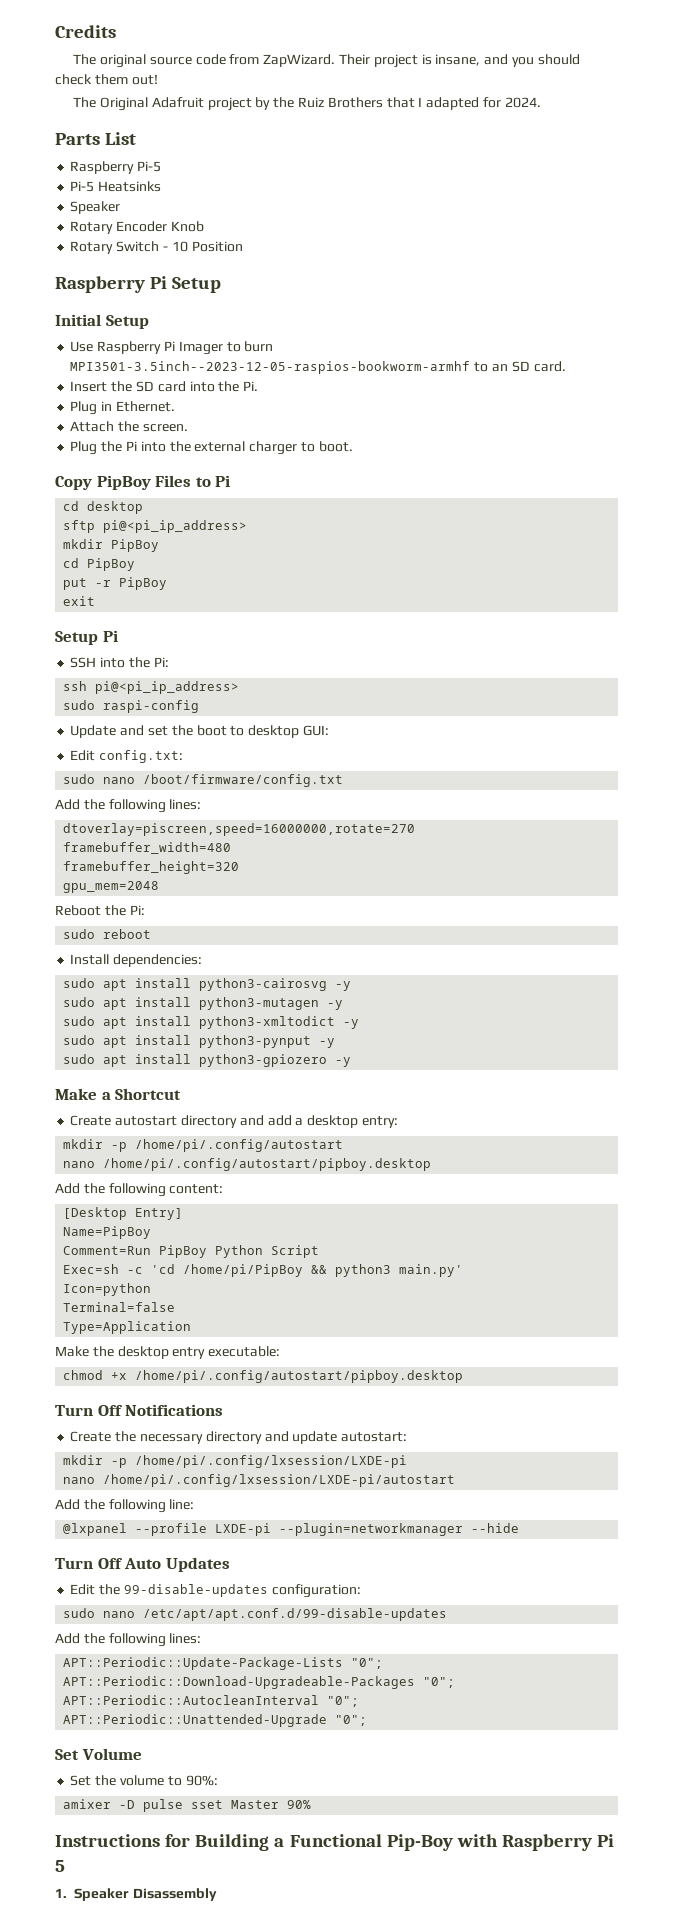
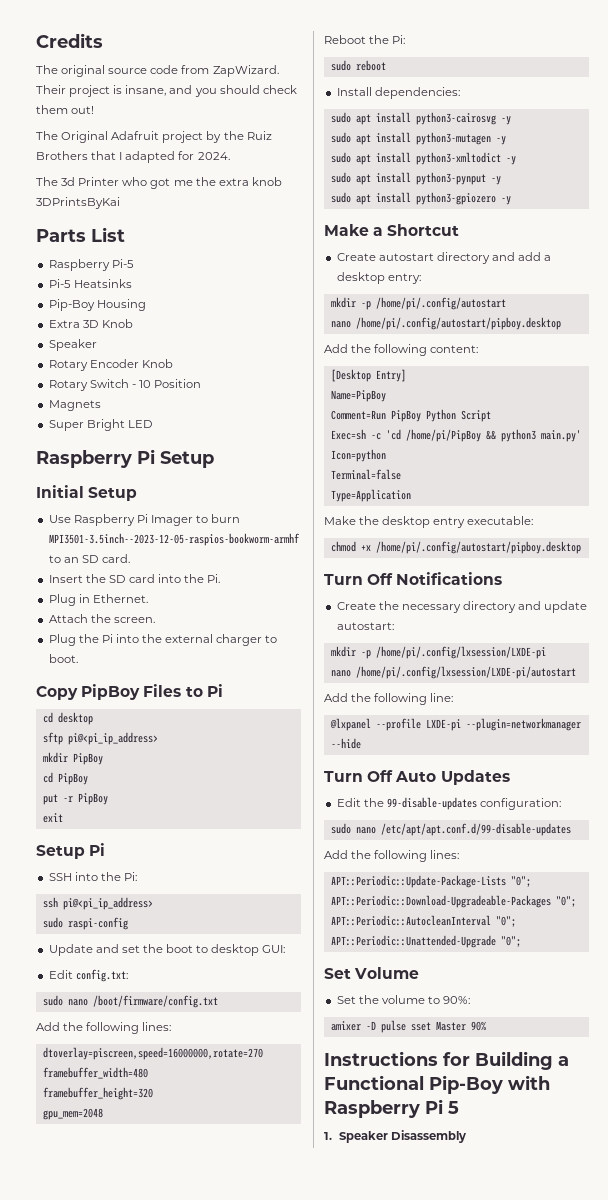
(541, 102) none -> [36,177,282,189] [36,197,120,209] // The 3d Printer who got me the extra knob 3DPrintsByKai
(162, 186) none -> [48,299,146,311] [48,319,133,328] // Pip-Boy Housing // Extra 3D Knob
(243, 246) none -> [48,400,101,411] [48,419,153,431] // Magnets // Super Bright LED

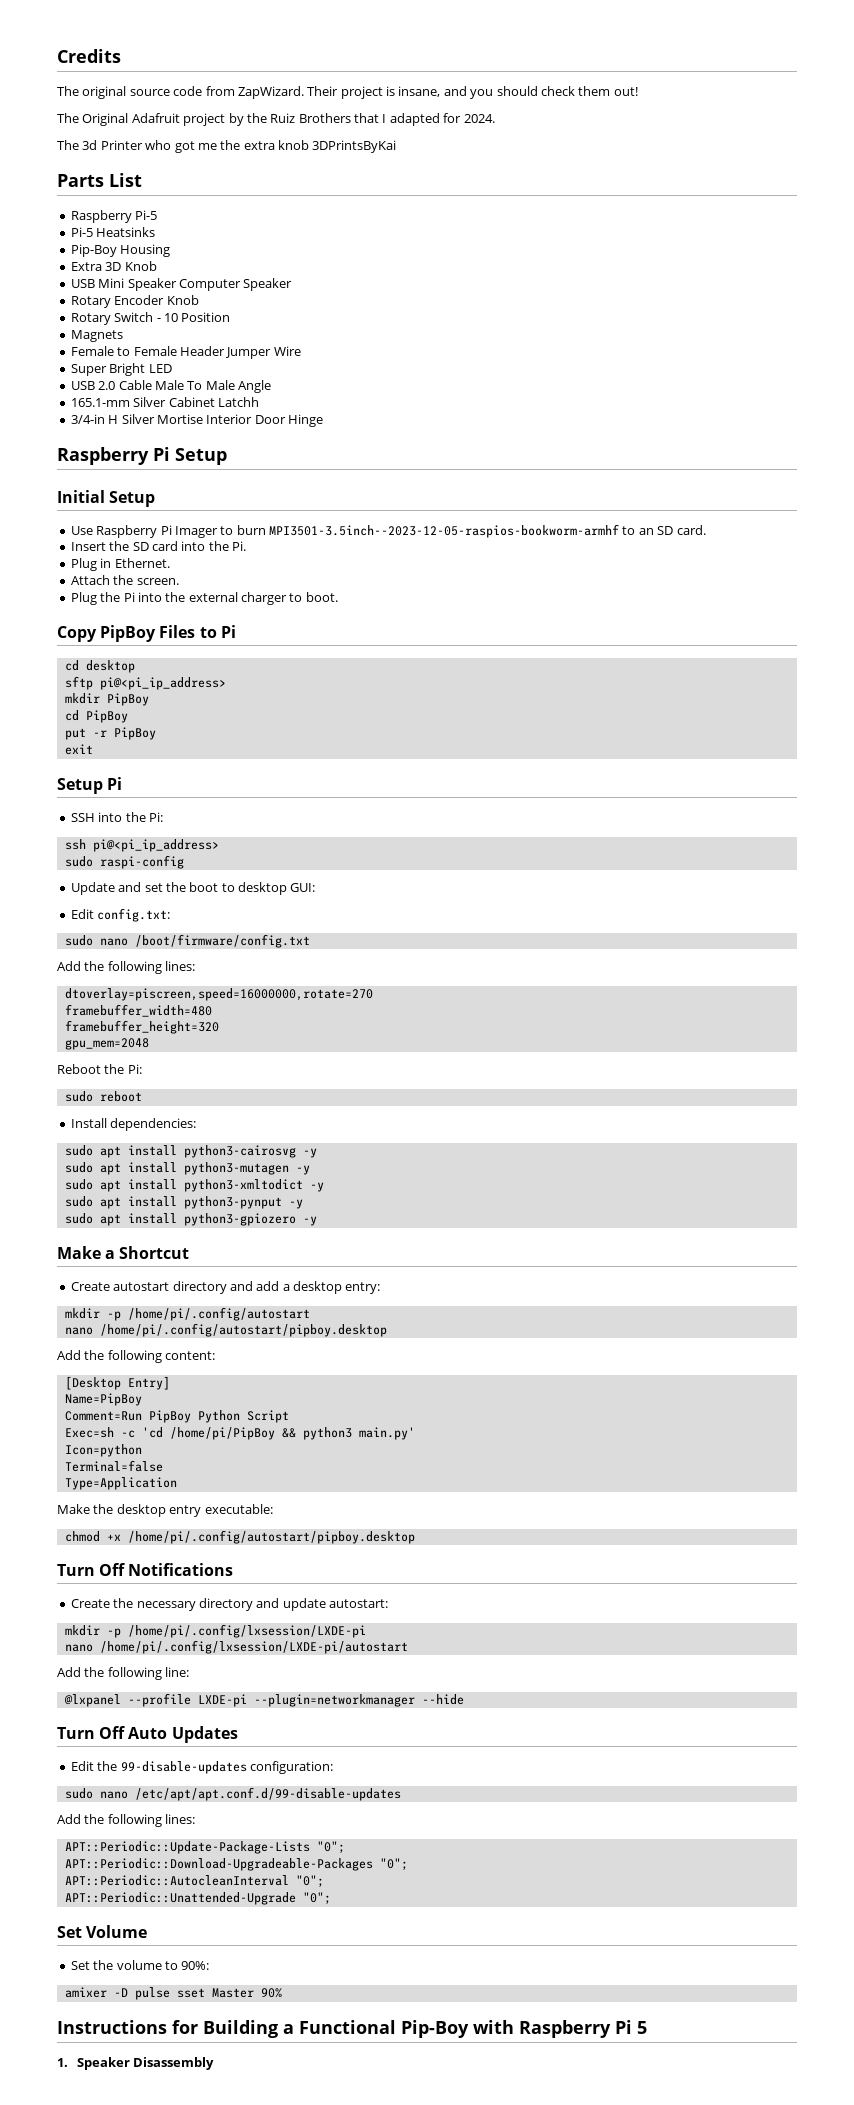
(133, 323) none -> [70,278,241,291] USB Mini Speaker Computer
[48,419,153,431] Super Bright LED -> [70,346,301,359] [70,363,172,376] [70,380,271,393] [70,397,259,407] [70,414,323,427] Female to Female Header Jumper Wire // Super Bright LED // USB 2.0 Cable Male To Male Angle // 165.1-mm Silver Cabinet Latchh // 3/4-in H Silver Mortise Interior Door Hinge

